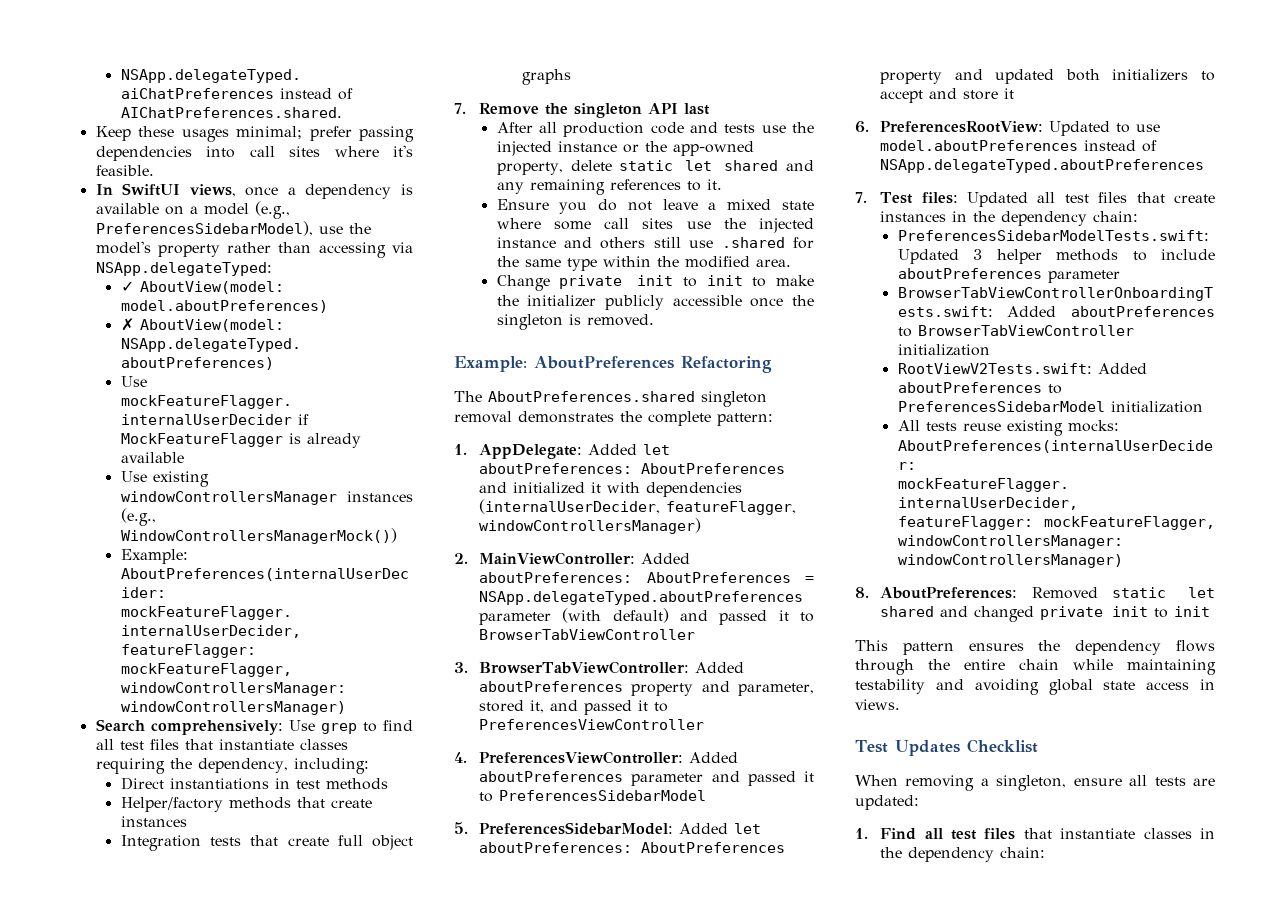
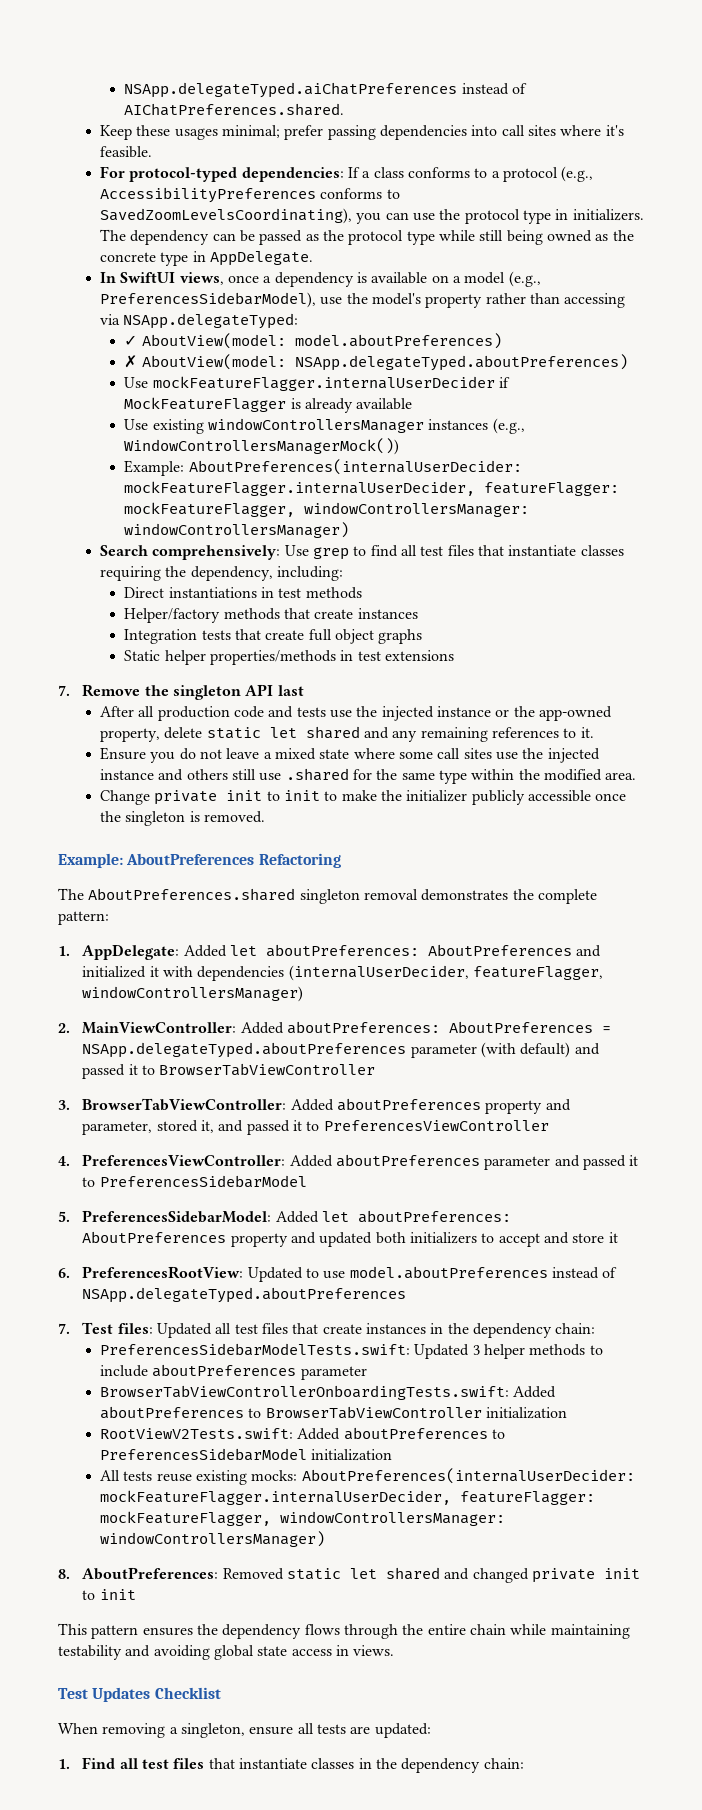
(154, 170) none -> [100,166,594,182] [100,187,400,203] [100,208,644,224] [100,229,634,245] [100,251,313,266] // For protocol-typed dependencies: If a class conforms to a protocol (e.g., AccessibilityPreferences conforms to SavedZoomLevelsCoordinating), you can use the protocol type in initializers. The dependency can be passed as the protocol type while still being owned as the concrete type in AppDelegate.
(571, 77) none -> [124,650,455,665] // Static helper properties/methods in test extensions

